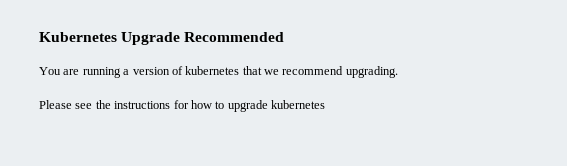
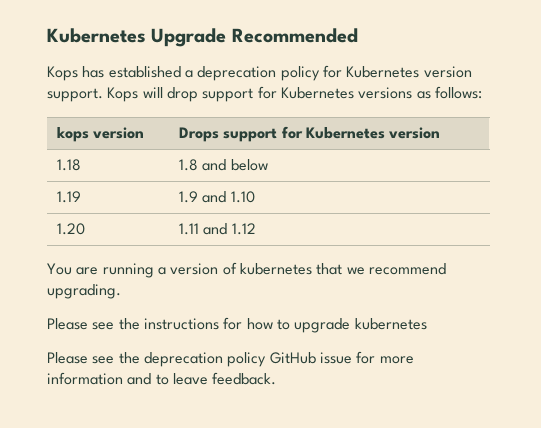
(285, 37) none -> [47,65,472,81] [47,86,482,102] [57,127,145,142] [179,126,441,142] [57,159,82,171] [179,159,268,171] [57,191,82,203] [179,191,255,203] [57,223,86,235] [179,223,256,235] // Kops has established a deprecation policy for Kubernetes version support. Kops will drop support for Kubernetes versions as follows: // kops version | Drops support for Kubernetes version // 1.18 | 1.8 and below // 1.19 | 1.9 and 1.10 // 1.20 | 1.11 and 1.12
(325, 104) none -> [47,351,414,367] [47,372,277,385] // Please see the deprecation policy GitHub issue for more information and to leave feedback.

